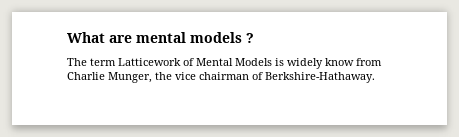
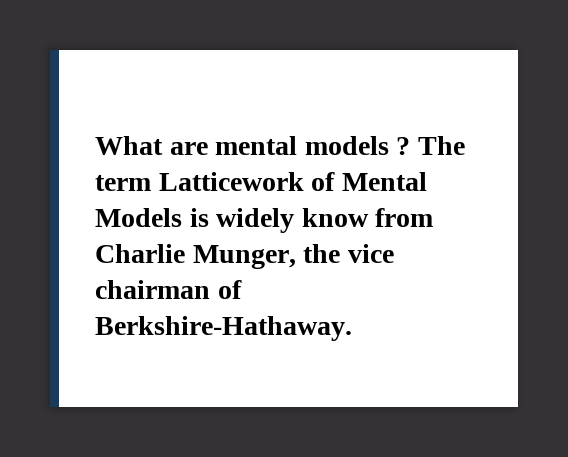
(254, 38) // -> (411, 146) none

